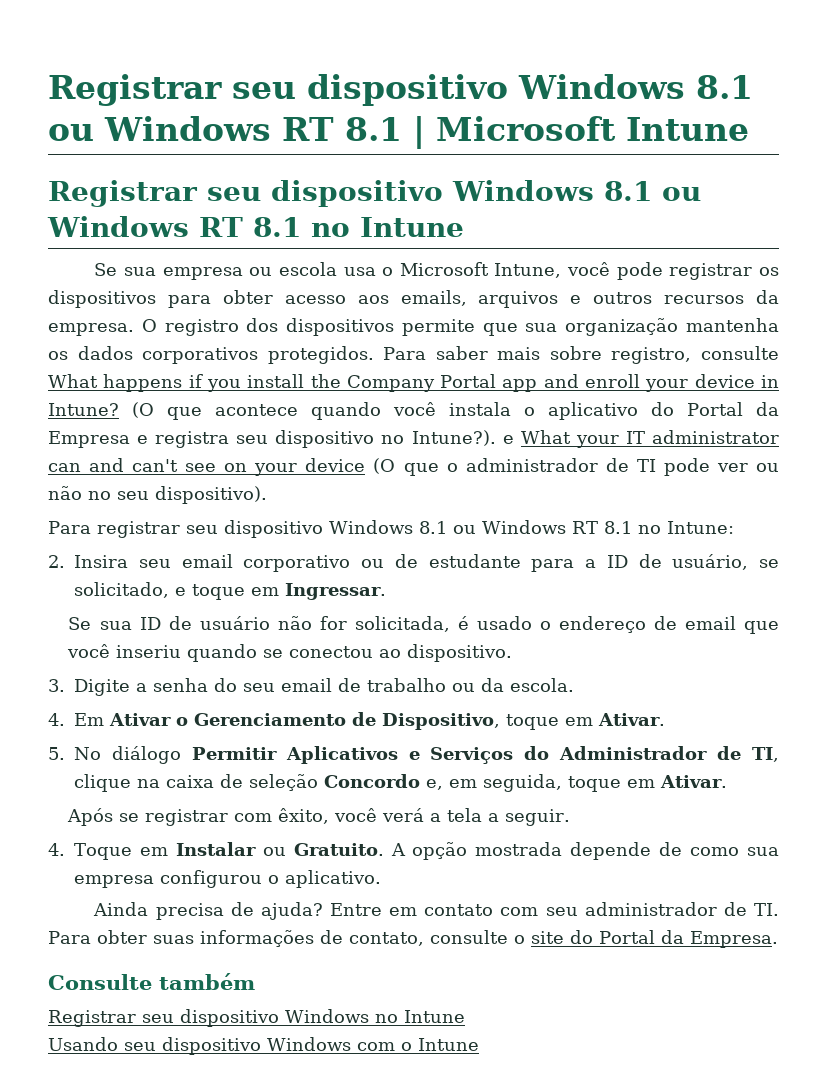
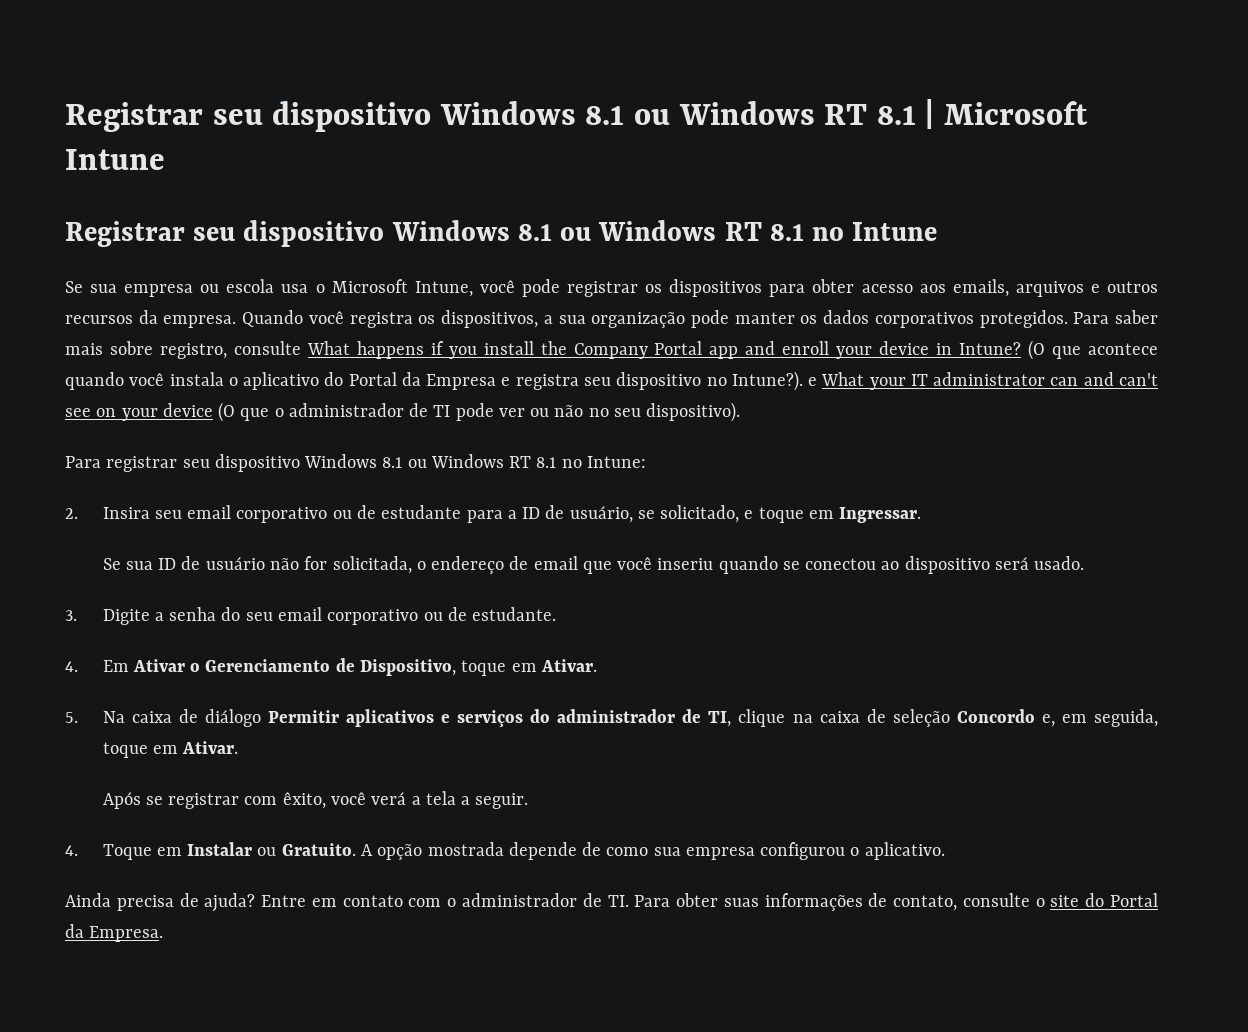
[141,318,779,336] O registro dos dispositivos permite que sua organização mantenha -> [242,310,795,328] Quando você registra os dispositivos, a sua organização pode manter
[457,616,532,630] é usado -> (412, 565) none
[407,644,513,662] dispositivo. -> [904,556,1085,574] dispositivo será usado.
[338,678,574,692] de trabalho ou da escola. -> [327,607,557,625] corporativo ou de estudante.
[74,746,708,764] No diálogo Permitir Aplicativos e Serviços do Administrador -> [102,709,676,727] Na caixa de diálogo Permitir aplicativos e serviços do administrador
[545,907,578,916] seu -> [447,898,457,907] o
[48,973,255,990] [48,1009,465,1027] [48,1037,479,1055] // Consulte também // Registrar seu dispositivo Windows no Intune // Usando seu dispositivo Windows com o Intune -> (164, 934) none

